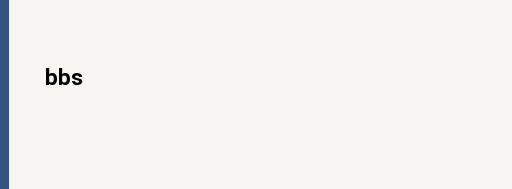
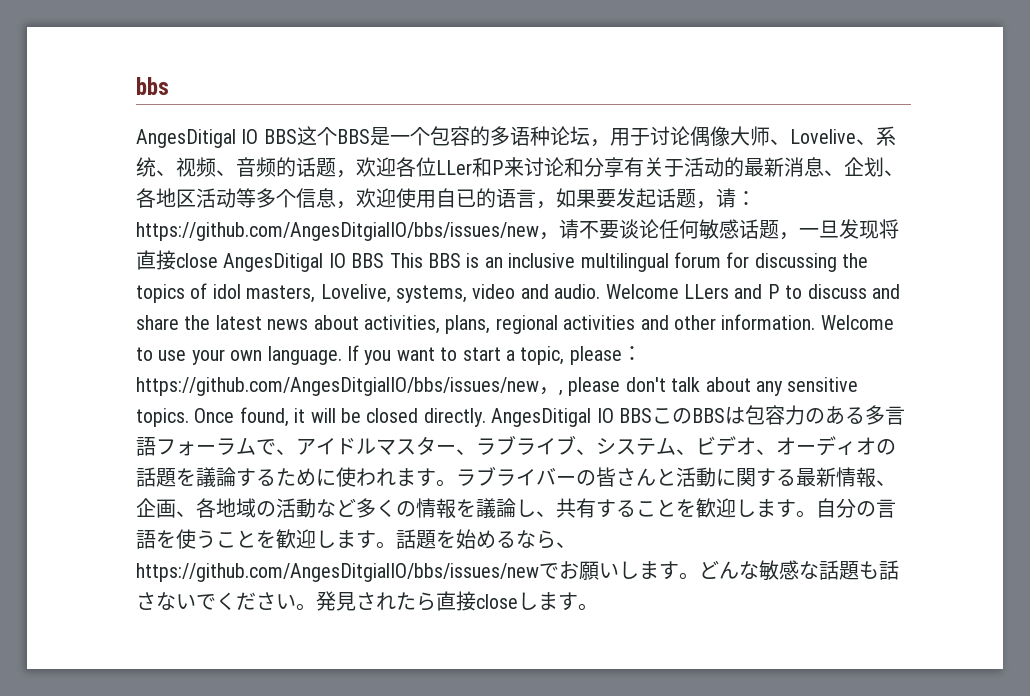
(83, 76) none -> [136,126,896,148] [136,157,904,178] [136,188,756,209] [136,219,899,241] [136,250,869,272] [136,283,900,303] [136,314,894,334] [136,345,642,365] [136,377,859,396] [136,405,905,427] [136,435,896,456] [136,466,896,488] [136,498,896,519] [136,529,576,549] [136,560,899,582] [136,591,598,611] // AngesDitigal IO BBS这个BBS是一个包容的多语种论坛，用于讨论偶像大师、Lovelive、系统、视频、音频的话题，欢迎各位LLer和P来讨论和分享有关于活动的最新消息、企划、各地区活动等多个信息，欢迎使用自已的语言，如果要发起话题，请：https://github.com/AngesDitgialIO/bbs/issues/new，请不要谈论任何敏感话题，一旦发现将直接close AngesDitigal IO BBS This BBS is an inclusive multilingual forum for discussing the topics of idol masters, Lovelive, systems, video and audio. Welcome LLers and P to discuss and share the latest news about activities, plans, regional activities and other information. Welcome to use your own language. If you want to start a topic, please：https://github.com/AngesDitgialIO/bbs/issues/new，, please don't talk about any sensitive topics. Once found, it will be closed directly. AngesDitigal IO BBSこのBBSは包容力のある多言語フォーラムで、アイドルマスター、ラブライブ、システム、ビデオ、オーディオの話題を議論するために使われます。ラブライバーの皆さんと活動に関する最新情報、企画、各地域の活動など多くの情報を議論し、共有することを歓迎します。自分の言語を使うことを歓迎します。話題を始めるなら、https://github.com/AngesDitgialIO/bbs/issues/newでお願いします。どんな敏感な話題も話さないでください。発見されたら直接closeします。

